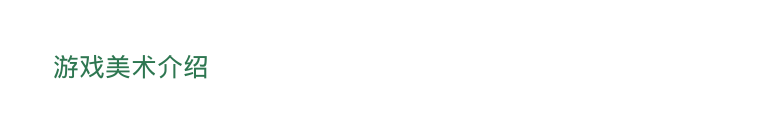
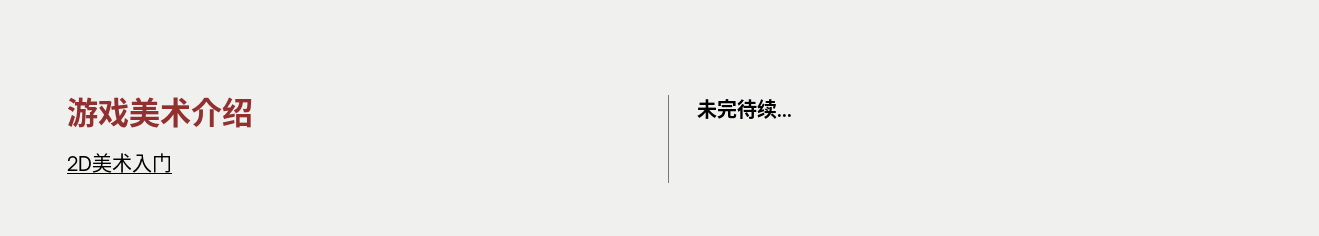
(209, 66) none -> [67,153,172,173] [697,99,792,119] // 2D美术入门 // 未完待续...

